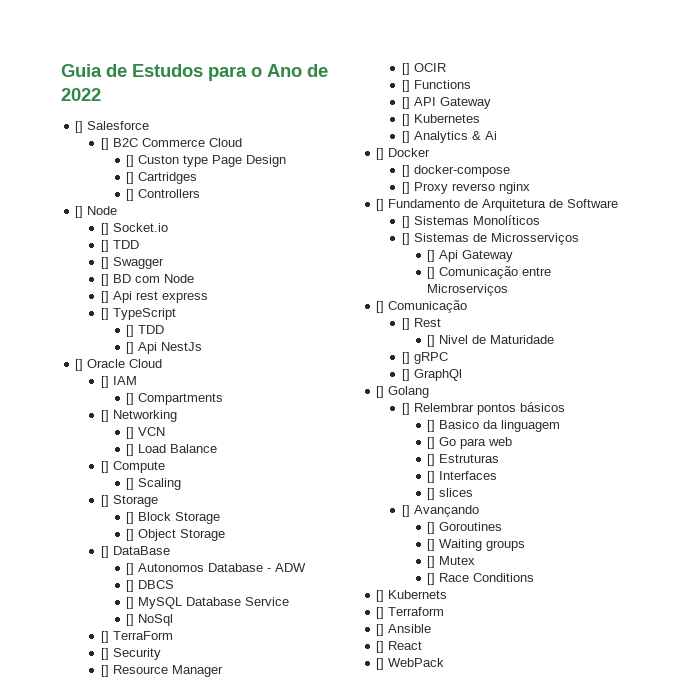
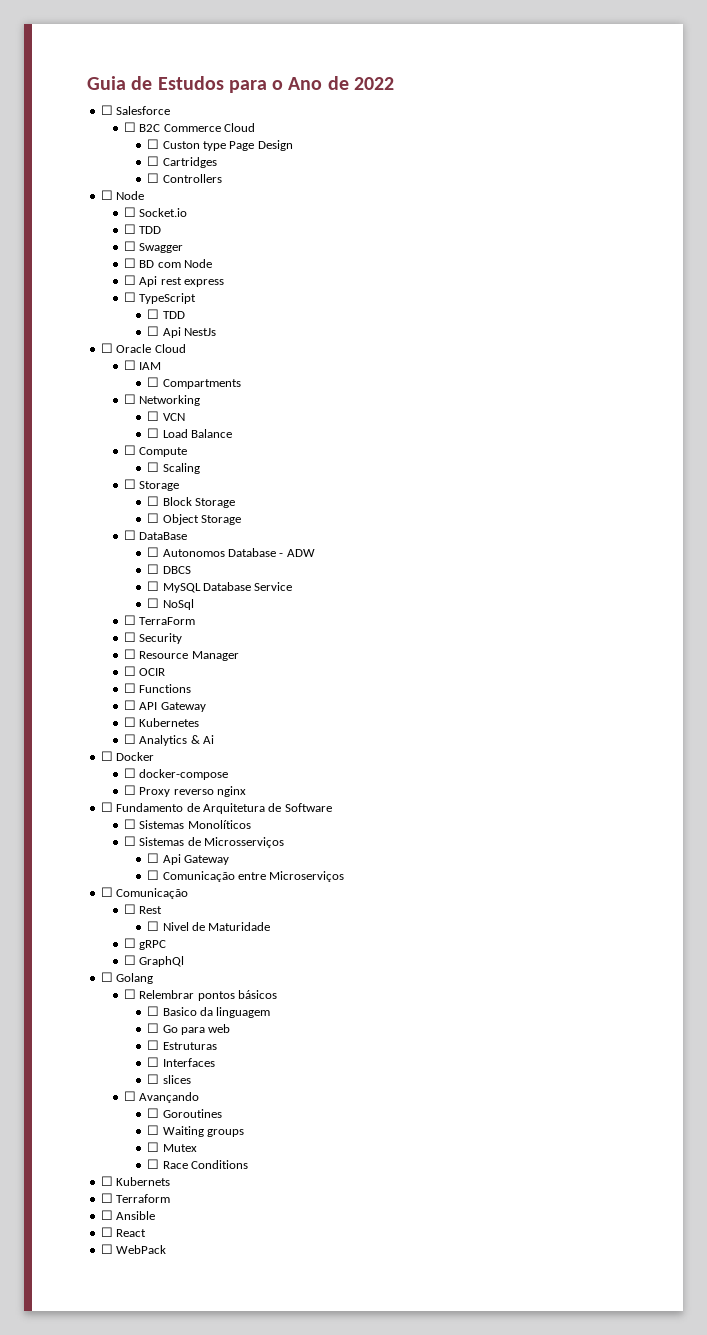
[75,121,84,133] [] -> [100,105,113,115] ☐
[100,138,109,150] [] -> [123,122,136,132] ☐
[126,155,135,167] [] -> [147,139,160,149] ☐
[126,172,135,184] [] -> [147,156,160,166] ☐
[126,189,135,201] [] -> [147,173,160,183] ☐
[75,206,118,218] [100,223,109,235] [] Node // [] -> [100,190,145,200] [123,207,136,217] ☐ Node // ☐
[100,240,139,252] [100,257,109,269] [] TDD // [] -> [123,224,162,234] [123,241,136,251] ☐ TDD // ☐
[100,274,109,286] [] -> [123,258,136,268] ☐
[100,291,109,303] [] -> [123,275,136,285] ☐
[100,308,109,320] [] -> [123,292,136,302] ☐
[126,325,165,337] [126,342,135,354] [] TDD // [] -> [147,309,185,319] [147,326,160,336] ☐ TDD // ☐
[75,359,84,371] [] -> [100,343,113,353] ☐
[100,376,109,388] [] -> [123,360,136,370] ☐
[126,393,135,405] [] -> [147,377,160,387] ☐
[100,410,109,422] [] -> [123,394,136,404] ☐
[126,427,135,439] [] -> [147,411,160,421] ☐
[126,444,135,456] [] -> [147,428,160,438] ☐
[100,461,109,473] [] -> [123,445,136,455] ☐
[126,478,135,490] [] -> [147,462,160,472] ☐
[100,495,158,507] [126,512,135,524] [] Storage // [] -> [123,479,180,491] [147,496,160,506] ☐ Storage // ☐
[126,529,135,541] [] -> [147,513,160,523] ☐
[100,546,109,558] [] -> [123,530,136,540] ☐
[126,563,135,575] [] -> [147,547,160,557] ☐
[126,580,135,592] [] -> [147,564,160,574] ☐
[126,597,135,609] [] -> [147,581,160,591] ☐
[126,614,135,626] [] -> [147,598,160,608] ☐
[100,631,109,643] [] -> [123,615,136,625] ☐
[100,648,109,660] [] -> [123,632,136,642] ☐
[100,665,109,677] [] -> [123,649,136,659] ☐
[401,63,410,75] [] -> [123,666,136,676] ☐
[401,80,410,92] [] -> [123,683,136,693] ☐
[401,97,410,109] [] -> [123,700,136,710] ☐
[401,114,410,126] [] -> [123,717,136,727] ☐
[401,131,410,143] [] -> [123,734,136,744] ☐
[376,148,385,160] [] -> [100,751,113,761] ☐
[401,165,410,177] [] -> [123,768,136,778] ☐
[401,182,410,194] [] -> [123,785,136,795] ☐
[376,199,385,211] [] -> [100,802,113,812] ☐
[401,216,410,228] [] -> [123,819,136,829] ☐
[401,233,410,245] [] -> [123,836,136,846] ☐
[427,250,436,262] [] -> [147,853,160,863] ☐
[427,267,436,279] [] -> [147,870,160,880] ☐
[376,301,385,313] [] -> [100,887,113,897] ☐
[401,318,410,330] [] -> [123,904,136,914] ☐
[427,335,436,347] [] -> [147,921,160,931] ☐
[401,352,410,364] [] -> [123,938,136,948] ☐
[401,369,410,381] [] -> [123,955,136,965] ☐
[376,386,385,398] [] -> [100,972,113,982] ☐
[401,403,410,415] [] -> [123,989,136,999] ☐
[427,420,436,432] [] -> [147,1006,160,1016] ☐
[427,437,436,449] [] -> [147,1023,160,1033] ☐
[427,454,436,466] [] -> [147,1040,160,1050] ☐
[427,471,436,483] [] -> [147,1057,160,1067] ☐
[427,488,436,500] [] -> [147,1074,160,1084] ☐
[401,505,410,517] [] -> [123,1091,136,1101] ☐
[427,522,436,534] [] -> [147,1108,160,1118] ☐
[427,539,436,551] [] -> [147,1125,160,1135] ☐
[427,556,436,568] [] -> [147,1142,160,1152] ☐
[427,573,436,585] [] -> [147,1159,160,1169] ☐
[376,590,385,602] [] -> [100,1176,113,1186] ☐
[376,607,385,619] [] -> [100,1193,113,1203] ☐
[376,624,385,636] [] -> [100,1210,113,1220] ☐
[376,641,385,653] [] -> [100,1227,113,1237] ☐
[376,658,385,670] [] -> [100,1244,113,1254] ☐

